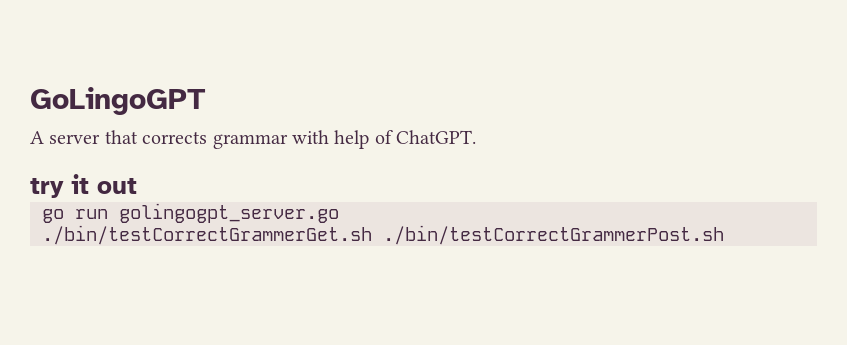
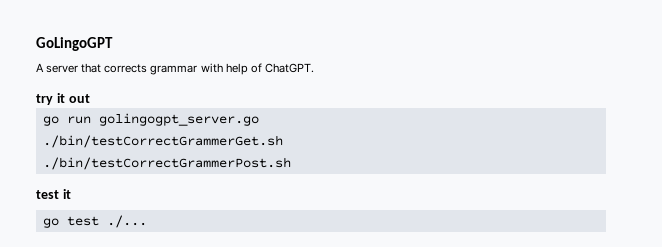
(372, 235) none -> (283, 141) //
(724, 235) none -> [36,189,71,199] [42,215,147,228] // test it // go test ./...

